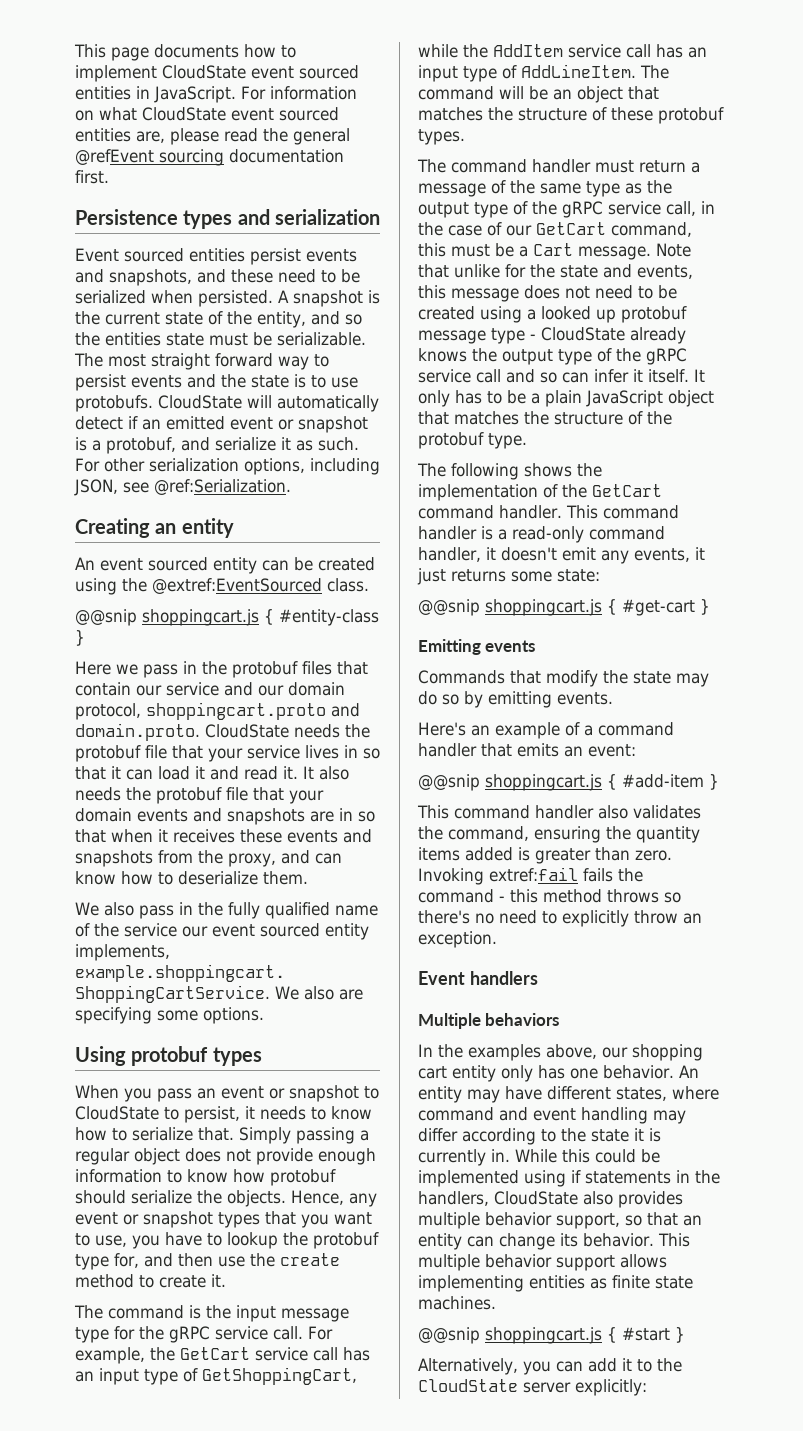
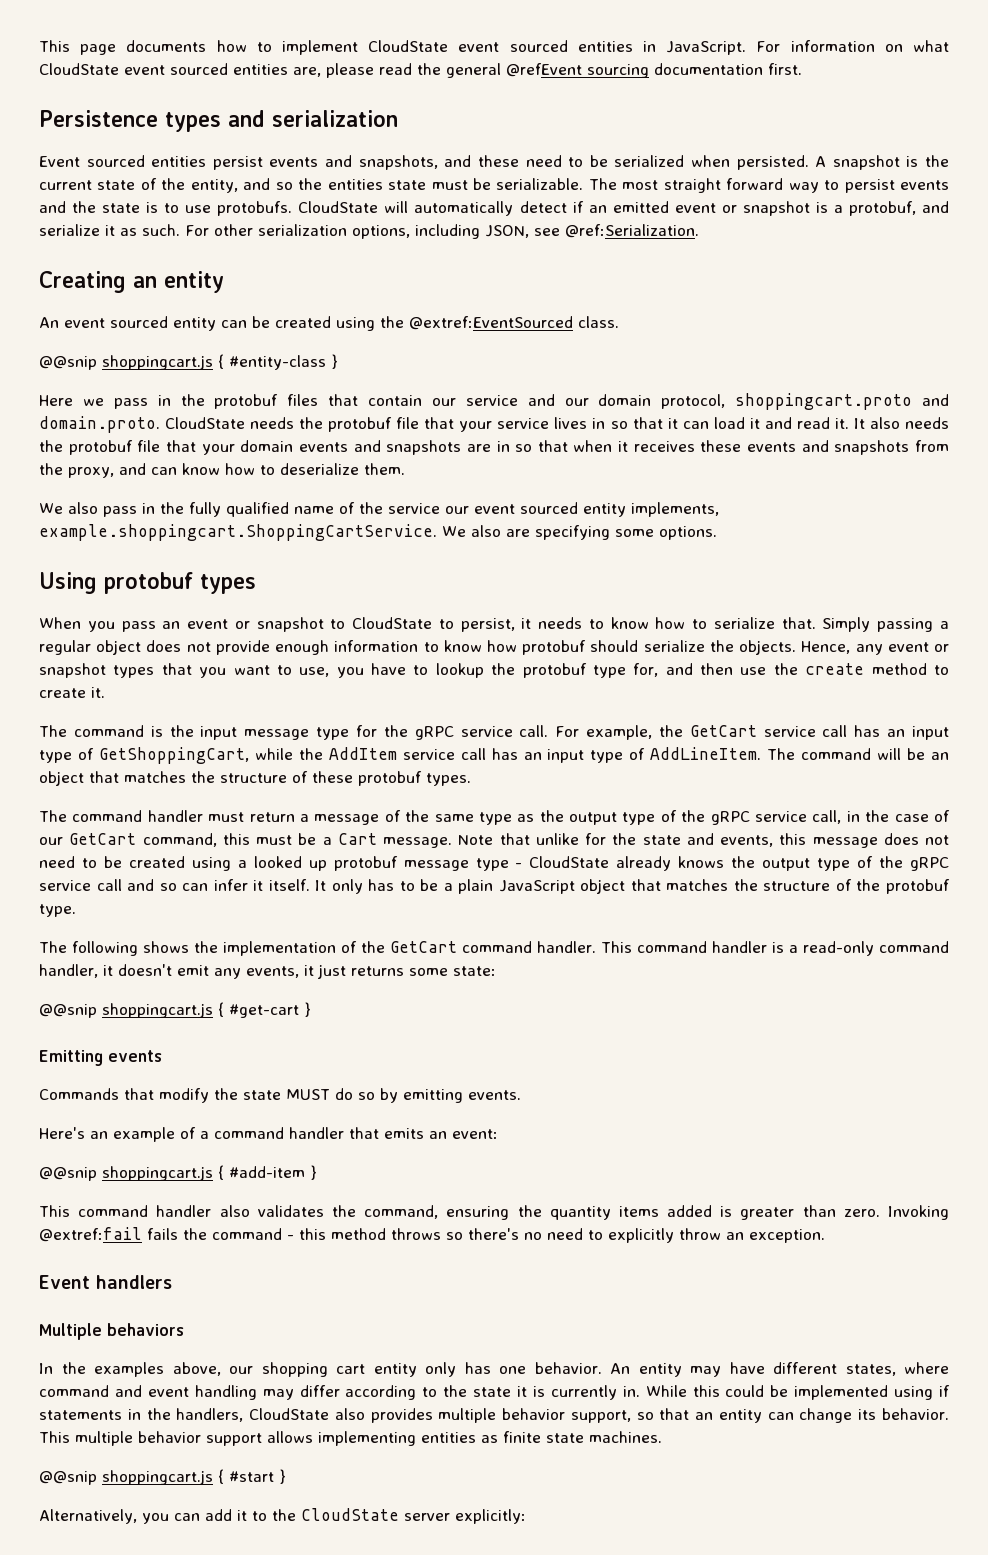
[676,673,709,687] may -> [286,1089,330,1100] MUST
[489,867,578,882] extref:fail -> [39,1227,142,1242] @extref:fail

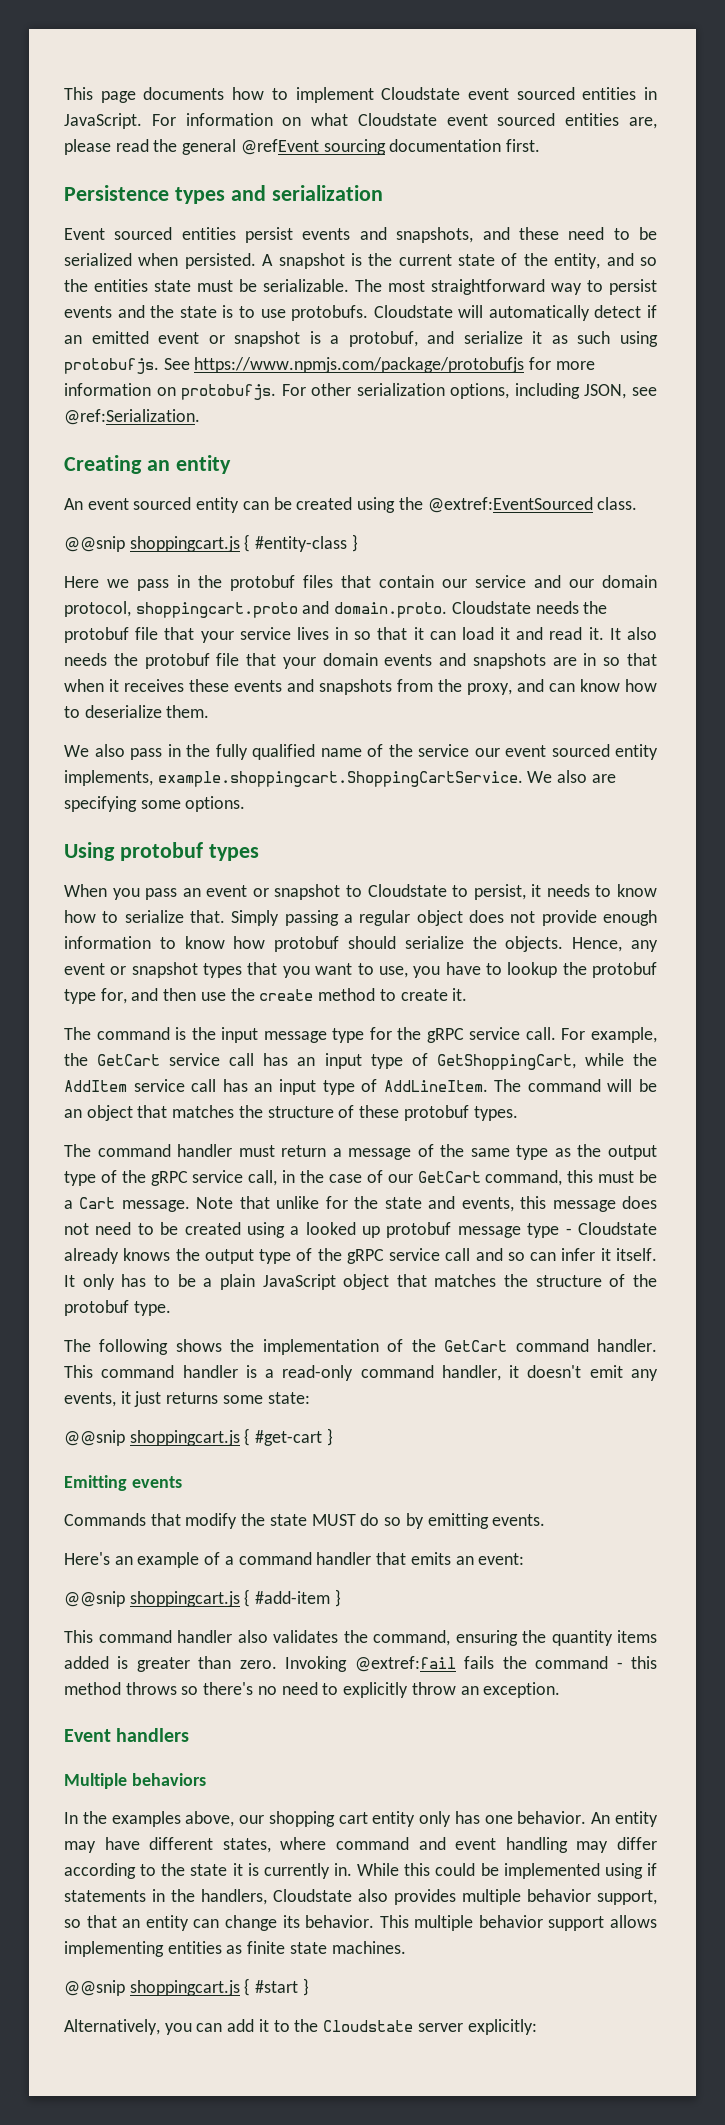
[368,40,449,52] CloudState -> [381,87,461,100] Cloudstate
[39,63,119,75] CloudState -> [357,113,437,126] Cloudstate
[663,178,784,193] straight forward -> [431,279,545,295] straightforward
[298,201,379,213] CloudState -> [373,305,453,318] Cloudstate
[142,224,180,236] such. -> [577,331,659,347] [64,357,595,374] [64,383,277,400] such using protobufjs. See https://www.npmjs.com/package/protobufjs for more information on protobufjs.
[165,417,246,429] CloudState -> [451,601,531,614] Cloudstate
[352,617,433,629] CloudState -> [367,884,447,897] Cloudstate
[529,856,610,868] CloudState -> [578,1222,658,1235] Cloudstate
[249,1408,330,1420] CloudState -> [273,1889,352,1902] Cloudstate
[301,1508,399,1521] CloudState -> [323,2020,414,2032] Cloudstate

